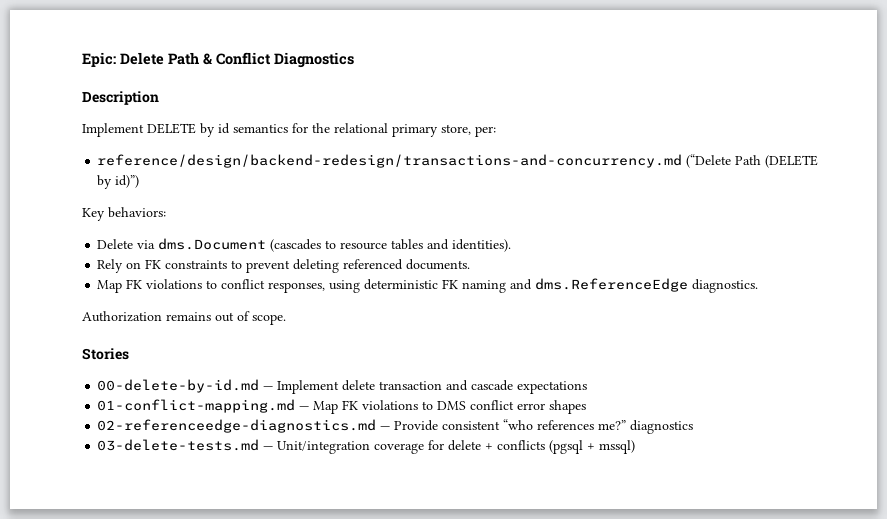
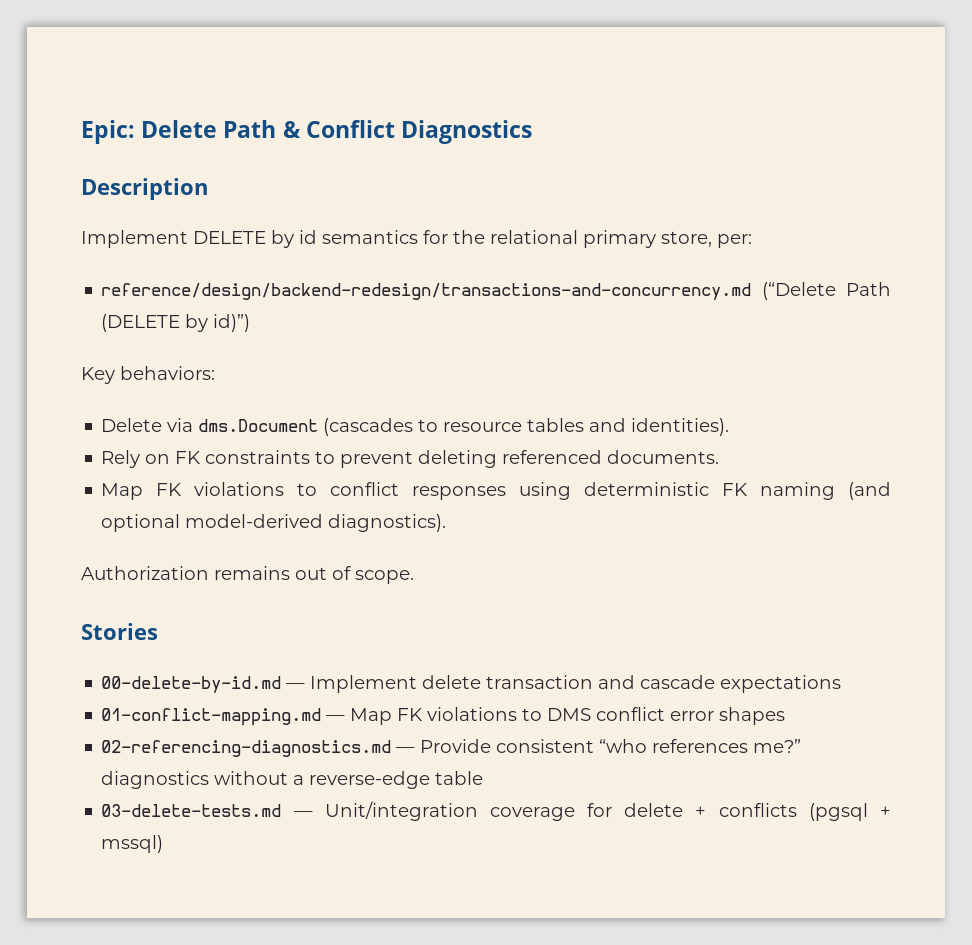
[268,282,326,293] responses, -> [412,486,507,500] responses
[510,278,759,293] and dms.ReferenceEdge diagnostics. -> [848,482,892,500] [101,514,447,532] (and optional model-derived diagnostics).
[97,419,377,433] 02-referenceedge-diagnostics.md -> [101,740,392,757] 02-referencing-diagnostics.md
(694, 427) none -> [214,771,484,789] without a reverse-edge table

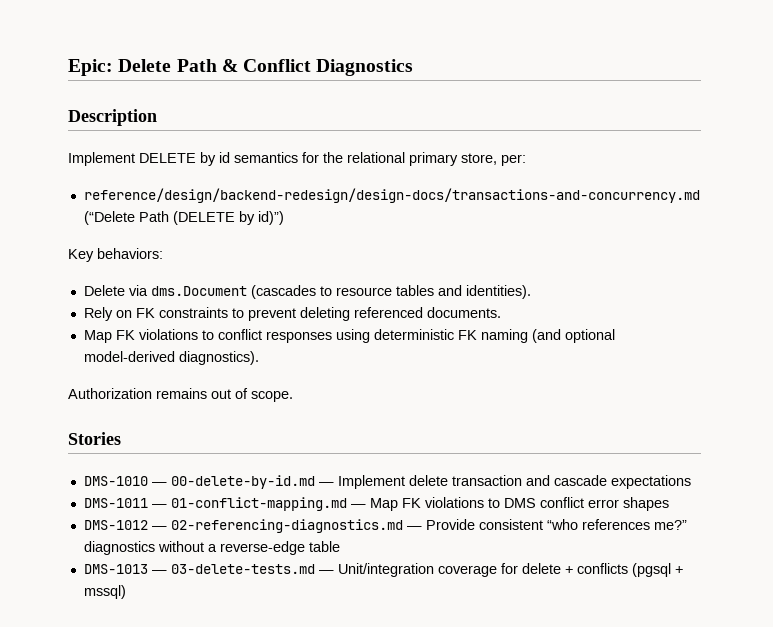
[101,283,752,300] reference/design/backend-redesign/transactions-and-concurrency.md -> [83,188,700,203] reference/design/backend-redesign/design-docs/transactions-and-concurrency.md
(158, 631) none -> [83,476,167,486] DMS-1010 —
(842, 684) none -> [83,498,167,508] DMS-1011 —
(786, 716) none -> [83,520,167,530] DMS-1012 —
(484, 778) none -> [83,564,167,574] DMS-1013 —

